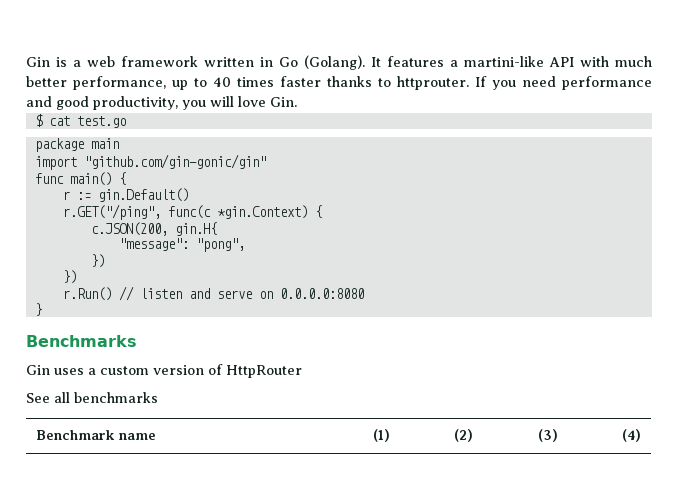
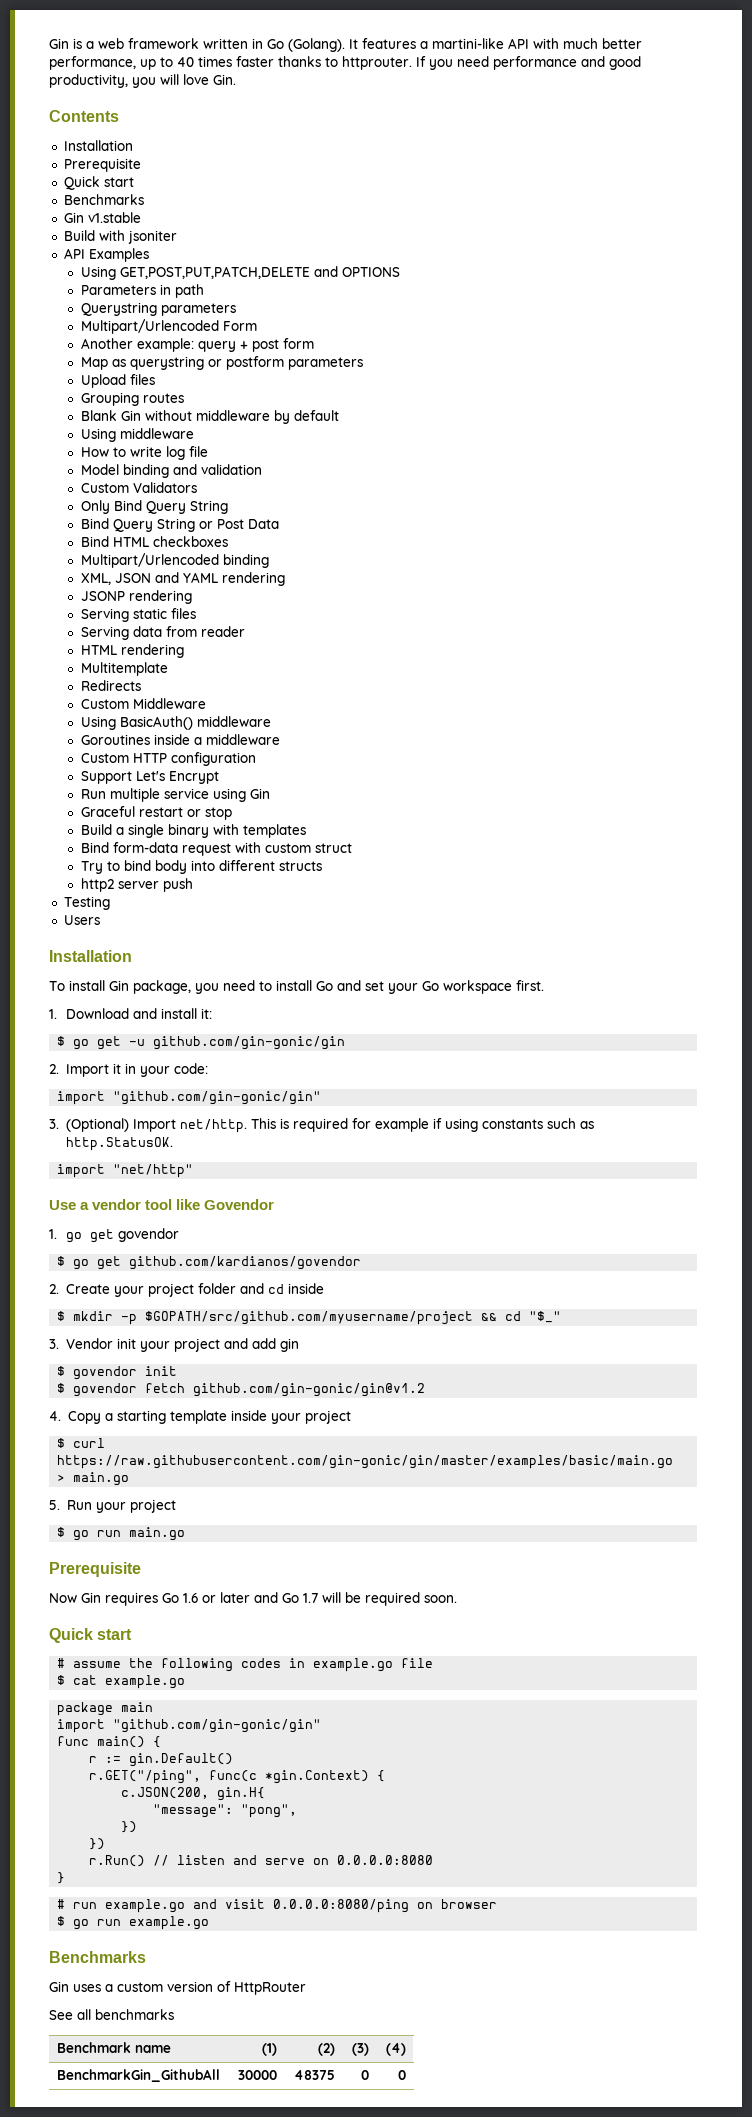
(297, 102) none -> [49,110,119,122] [63,140,133,151] [63,158,141,172] [63,176,134,190] [63,194,144,205] [63,212,141,223] [63,230,177,244] [63,248,149,262] [80,266,400,280] [80,284,204,298] [80,302,236,316] [80,319,257,334] [80,338,314,352] [80,356,363,370] [80,374,155,388] [80,392,184,406] [80,410,339,424] [80,428,194,442] [80,446,208,460] [80,464,262,478] [80,482,197,493] [80,500,228,514] [80,518,279,532] [80,536,228,547] [80,553,269,568] [80,572,285,586] [80,590,192,604] [80,608,196,622] [80,626,245,640] [80,644,184,658] [80,662,168,676] [80,680,141,691] [80,698,206,709] [80,716,271,730] [80,734,280,745] [80,752,256,766] [80,771,219,784] [80,788,270,802] [80,806,232,820] [80,824,306,838] [80,842,352,856] [80,860,322,874] [80,878,193,892] [63,896,110,910] [63,915,100,925] [49,950,132,962] [49,980,544,994] [49,1008,212,1019] [57,1036,346,1050] [49,1063,208,1077] [57,1091,322,1105] [49,1118,594,1133] [65,1137,173,1151] [57,1164,194,1178] [49,1199,275,1210] [49,1228,179,1243] [57,1256,362,1270] [49,1283,324,1297] [57,1311,562,1325] [49,1338,299,1352] [57,1366,178,1380] [57,1383,426,1397] [49,1410,351,1424] [57,1438,106,1448] [57,1455,674,1469] [57,1472,130,1486] [49,1499,176,1513] [57,1527,186,1541] [49,1562,141,1577] [49,1592,457,1606] [49,1628,133,1643] [57,1658,434,1672] // Contents // Installation // Prerequisite // Quick start // Benchmarks // Gin v1.stable // Build with jsoniter // API Examples // Using GET,POST,PUT,PATCH,DELETE and OPTIONS // Parameters in path // Querystring parameters // Multipart/Urlencoded Form // Another example: query + post form // Map as querystring or postform parameters // Upload files // Grouping routes // Blank Gin without middleware by default // Using middleware // How to write log file // Model binding and validation // Custom Validators // Only Bind Query String // Bind Query String or Post Data // Bind HTML checkboxes // Multipart/Urlencoded binding // XML, JSON and YAML rendering // JSONP rendering // Serving static files // Serving data from reader // HTML rendering // Multitemplate // Redirects // Custom Middleware // Using BasicAuth() middleware // Goroutines inside a middleware // Custom HTTP configuration // Support Let's Encrypt // Run multiple service using Gin // Graceful restart or stop // Build a single binary with templates // Bind form-data request with custom struct // Try to bind body into different structs // http2 server push // Testing // Users // Installation // To install Gin package, you need to install Go and set your Go workspace first. // 1. Download and install it: // $ go get -u github.com/gin-gonic/gin // 2. Import it in your code: // import "github.com/gin-gonic/gin" // 3. (Optional) Import net/http. This is required for example if using constants such as http.StatusOK. // import "net/http" // Use a vendor tool like Govendor // 1. go get govendor // $ go get github.com/kardianos/govendor // 2. Create your project folder and cd inside // $ mkdir -p $GOPATH/src/github.com/myusername/project && cd "$_" // 3. Vendor init your project and add gin // $ govendor init // $ govendor fetch github.com/gin-gonic/gin@v1.2 // 4. Copy a starting template inside your project // $ curl https://raw.githubusercontent.com/gin-gonic/gin/master/examples/basic/main.go > main.go // 5. Run your project // $ go run main.go // Prerequisite // Now Gin requires Go 1.6 or later and Go 1.7 will be required soon. // Quick start // # assume the following codes in example.go file
[76,116,126,128] test.go -> [105,1675,186,1689] example.go
(42, 309) none -> [57,1899,498,1913] [57,1916,210,1930] // # run example.go and visit 0.0.0.0:8080/ping on browser // $ go run example.go
(641, 435) none -> [56,2069,220,2082] [238,2070,278,2080] [294,2070,336,2080] [361,2070,370,2080] [398,2070,407,2080] // BenchmarkGin_GithubAll | 30000 | 48375 | 0 | 0

